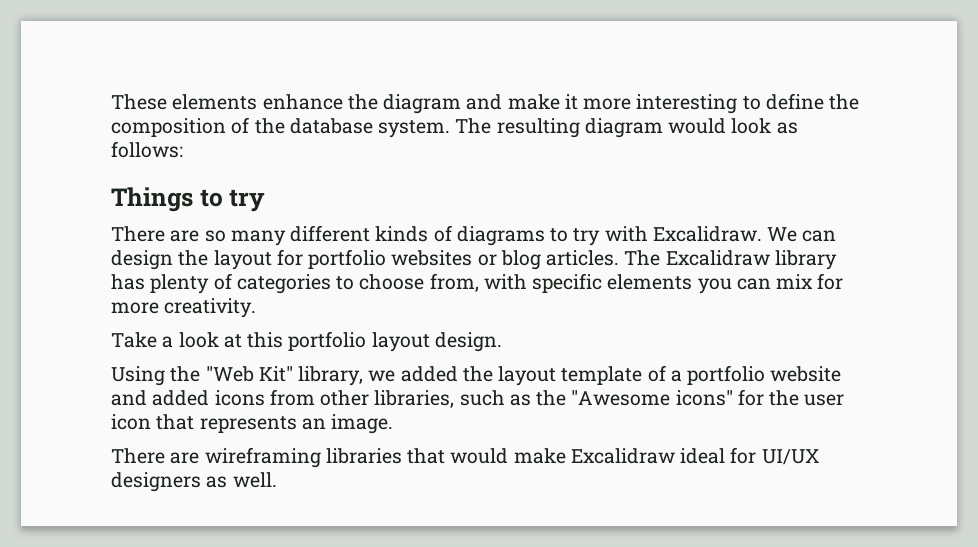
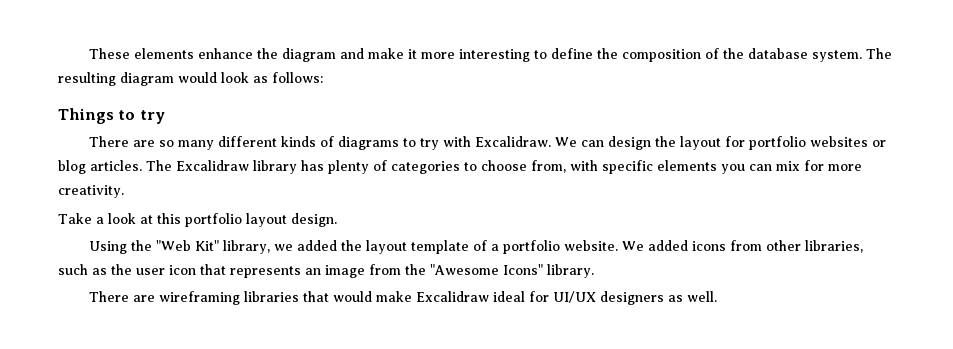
[770,366,842,382] [111,390,147,406] website and -> [564,240,645,251] website. We
[571,389,800,406] "Awesome icons" for the -> (132, 269) none
[331,414,394,434] image. -> [325,264,594,278] image from the "Awesome Icons" library.

